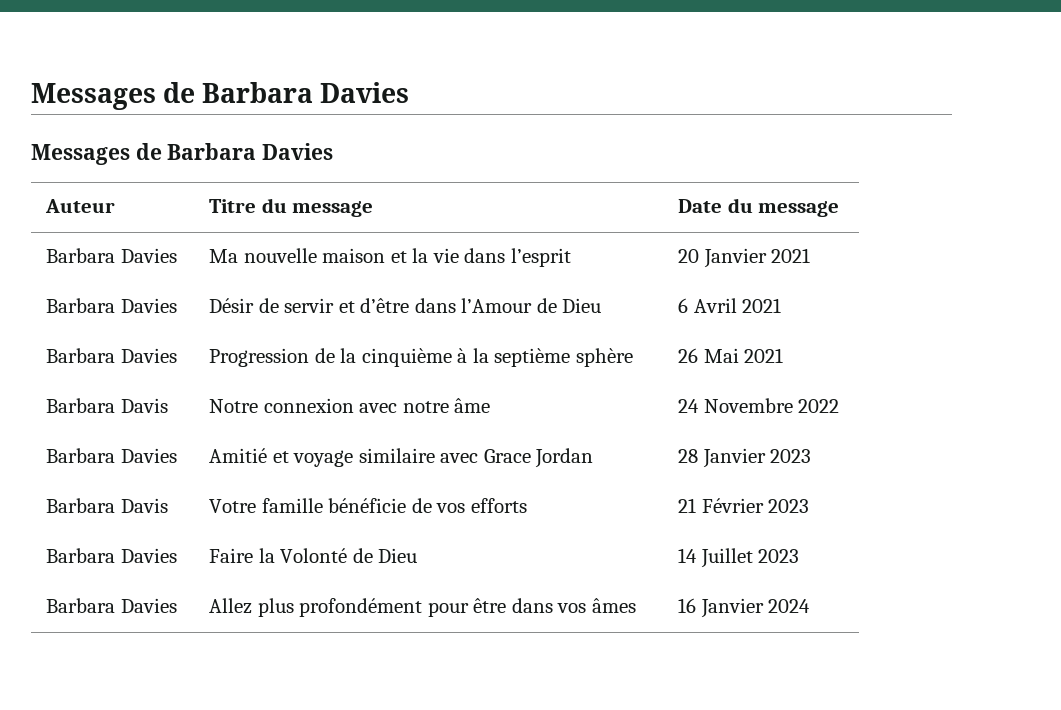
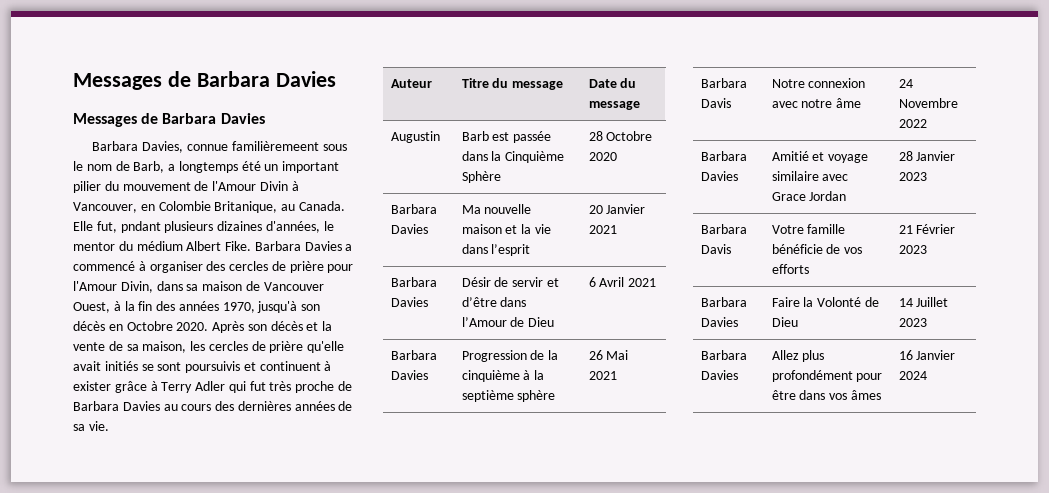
(334, 151) none -> [92,141,347,153] [73,161,340,173] [73,181,299,193] [73,201,345,213] [73,221,334,233] [73,241,353,251] [73,261,354,273] [73,281,324,293] [73,301,321,313] [73,321,333,333] [73,341,345,353] [73,361,332,373] [73,381,353,393] [73,401,353,411] [73,421,109,431] // Barbara Davies, connue familièremeent sous le nom de Barb, a longtemps été un important pilier du mouvement de l'Amour Divin à Vancouver, en Colombie Britanique, au Canada. Elle fut, pndant plusieurs dizaines d'années, le mentor du médium Albert Fike. Barbara Davies a commencé à organiser des cercles de prière pour l'Amour Divin, dans sa maison de Vancouver Ouest, à la fin des années 1970, jusqu'à son décès en Octobre 2020. Après son décès et la vente de sa maison, les cercles de prière qu'elle avait initiés se sont poursuivis et continuent à exister grâce à Terry Adler qui fut très proche de Barbara Davies au cours des dernières années de sa vie.
(840, 209) none -> [390,131,440,143] [461,131,552,143] [461,151,565,163] [461,171,501,183] [588,131,653,141] [588,152,617,161] // Augustin | Barb est passée dans la Cinquième Sphère | 28 Octobre 2020

